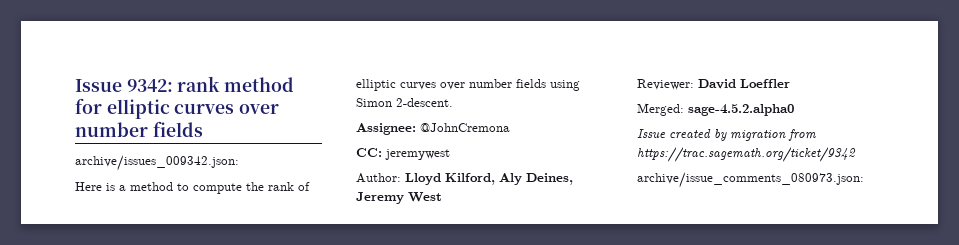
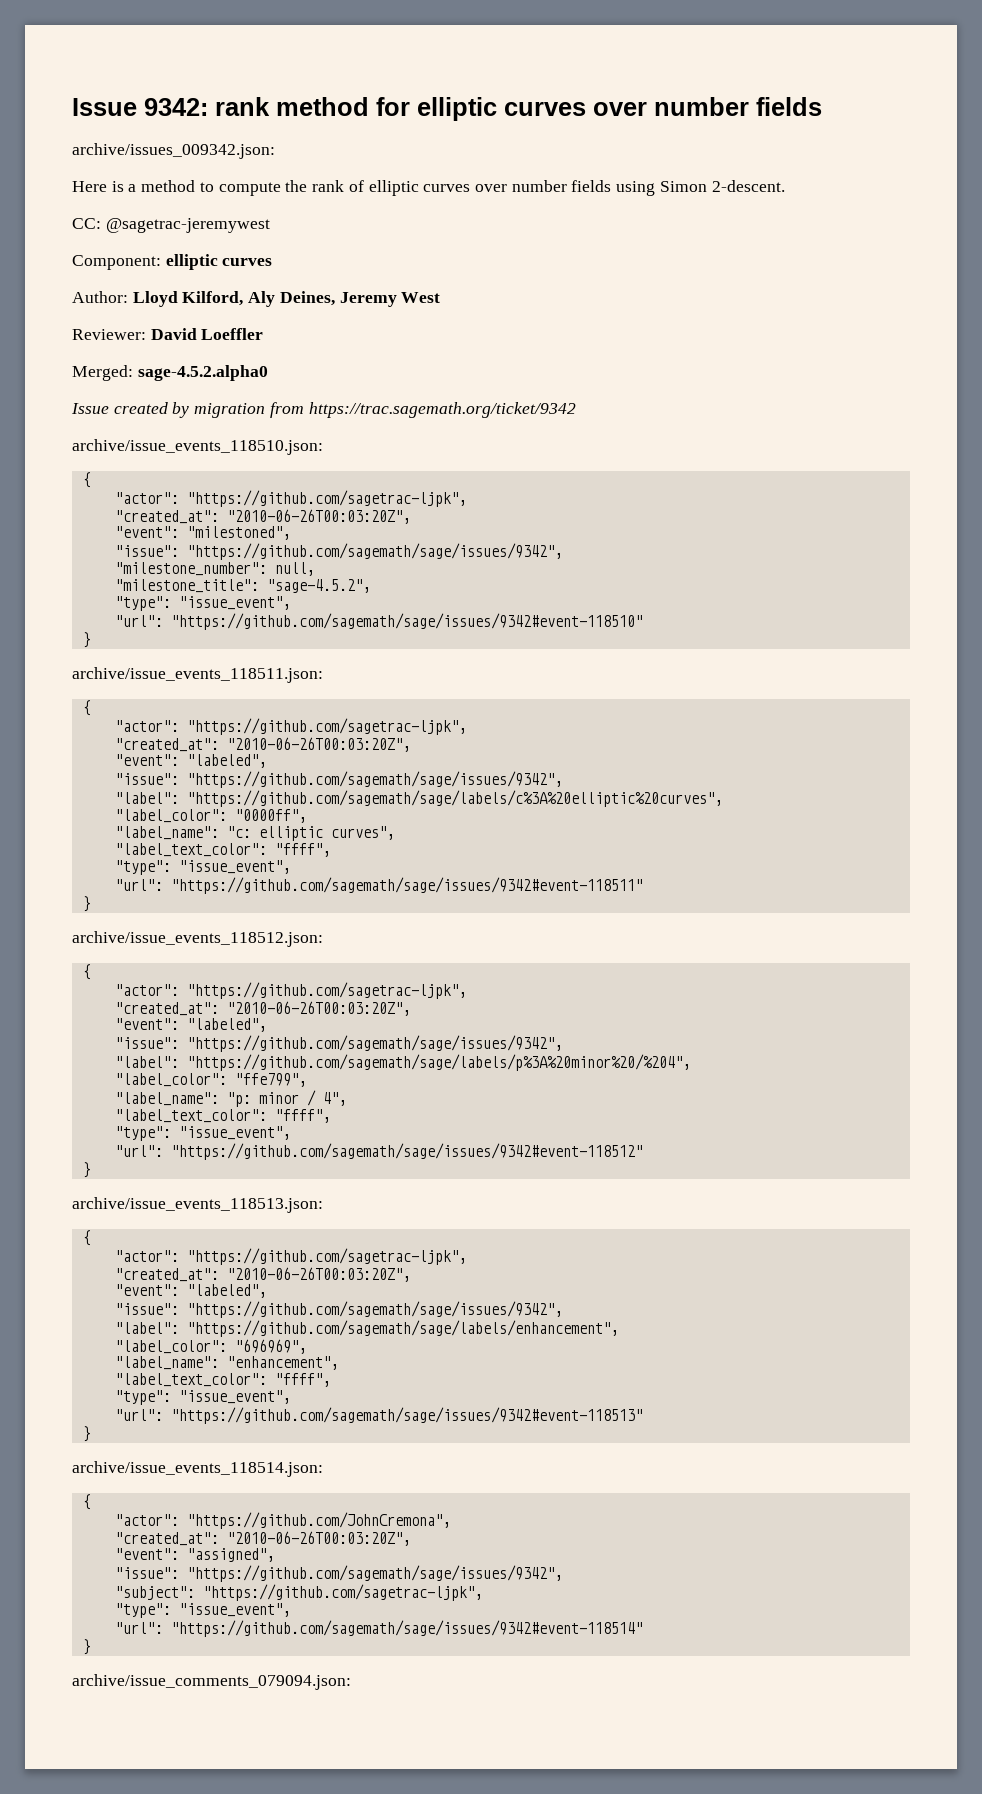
[356,123,510,135] [356,148,450,160] Assignee: @JohnCremona // CC: jeremywest -> [72,218,270,233] [72,254,273,270] CC: @sagetrac-jeremywest // Component: elliptic curves
[637,172,864,188] archive/issue_comments_080973.json: -> [72,439,323,455] [82,472,91,488] [114,490,467,507] [114,509,411,524] [114,526,291,540] [114,543,563,560] [114,562,315,576] [114,579,371,593] [114,596,291,611] [114,613,643,630] [82,632,91,648] [72,667,323,683] [82,700,91,716] [114,718,467,735] [114,737,411,752] [114,754,267,768] [114,771,563,788] [114,790,723,807] [114,809,307,823] [114,826,395,841] [114,843,331,857] [114,860,291,875] [114,877,643,894] [82,896,91,912] [72,931,323,947] [82,964,91,980] [114,982,467,999] [114,1001,411,1016] [114,1018,267,1032] [114,1035,563,1052] [114,1054,691,1071] [114,1073,307,1087] [114,1090,347,1107] [114,1109,331,1123] [114,1126,291,1141] [114,1143,643,1160] [82,1162,91,1178] [72,1197,323,1213] [82,1230,91,1246] [114,1248,467,1265] [114,1267,411,1282] [114,1284,267,1298] [114,1301,563,1318] [114,1320,619,1337] [114,1339,307,1354] [114,1356,339,1370] [114,1373,331,1387] [114,1390,291,1405] [114,1407,643,1424] [82,1426,91,1442] [72,1461,323,1477] [82,1494,91,1510] [114,1512,451,1529] [114,1531,411,1546] [114,1548,275,1562] [114,1565,563,1582] [114,1584,483,1601] [114,1603,291,1618] [114,1620,643,1637] [82,1639,91,1655] [72,1674,351,1690] archive/issue_events_118510.json: // { // "actor": "https://github.com/sagetrac-ljpk", // "created_at": "2010-06-26T00:03:20Z", // "event": "milestoned", // "issue": "https://github.com/sagemath/sage/issues/9342", // "milestone_number": null, // "milestone_title": "sage-4.5.2", // "type": "issue_event", // "url": "https://github.com/sagemath/sage/issues/9342#event-118510" // } // archive/issue_events_118511.json: // { // "actor": "https://github.com/sagetrac-ljpk", // "created_at": "2010-06-26T00:03:20Z", // "event": "labeled", // "issue": "https://github.com/sagemath/sage/issues/9342", // "label": "https://github.com/sagemath/sage/labels/c%3A%20elliptic%20curves", // "label_color": "0000ff", // "label_name": "c: elliptic curves", // "label_text_color": "ffff", // "type": "issue_event", // "url": "https://github.com/sagemath/sage/issues/9342#event-118511" // } // archive/issue_events_118512.json: // { // "actor": "https://github.com/sagetrac-ljpk", // "created_at": "2010-06-26T00:03:20Z", // "event": "labeled", // "issue": "https://github.com/sagemath/sage/issues/9342", // "label": "https://github.com/sagemath/sage/labels/p%3A%20minor%20/%204", // "label_color": "ffe799", // "label_name": "p: minor / 4", // "label_text_color": "ffff", // "type": "issue_event", // "url": "https://github.com/sagemath/sage/issues/9342#event-118512" // } // archive/issue_events_118513.json: // { // "actor": "https://github.com/sagetrac-ljpk", // "created_at": "2010-06-26T00:03:20Z", // "event": "labeled", // "issue": "https://github.com/sagemath/sage/issues/9342", // "label": "https://github.com/sagemath/sage/labels/enhancement", // "label_color": "696969", // "label_name": "enhancement", // "label_text_color": "ffff", // "type": "issue_event", // "url": "https://github.com/sagemath/sage/issues/9342#event-118513" // } // archive/issue_events_118514.json: // { // "actor": "https://github.com/JohnCremona", // "created_at": "2010-06-26T00:03:20Z", // "event": "assigned", // "issue": "https://github.com/sagemath/sage/issues/9342", // "subject": "https://github.com/sagetrac-ljpk", // "type": "issue_event", // "url": "https://github.com/sagemath/sage/issues/9342#event-118514" // } // archive/issue_comments_079094.json:

